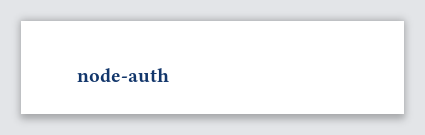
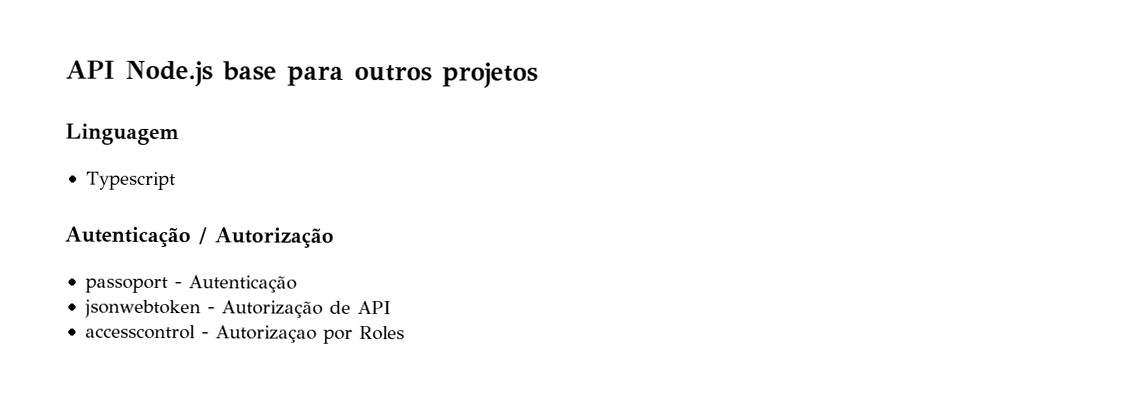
[77,68,169,83] node-auth -> [65,60,538,88] [65,123,180,146] [85,171,176,191] [64,226,334,248] [84,275,297,294] [83,299,391,319] [84,324,405,344] API Node.js base para outros projetos // Linguagem // Typescript // Autenticação / Autorização // passoport - Autenticação // jsonwebtoken - Autorização de API // accesscontrol - Autorizaçao por Roles

